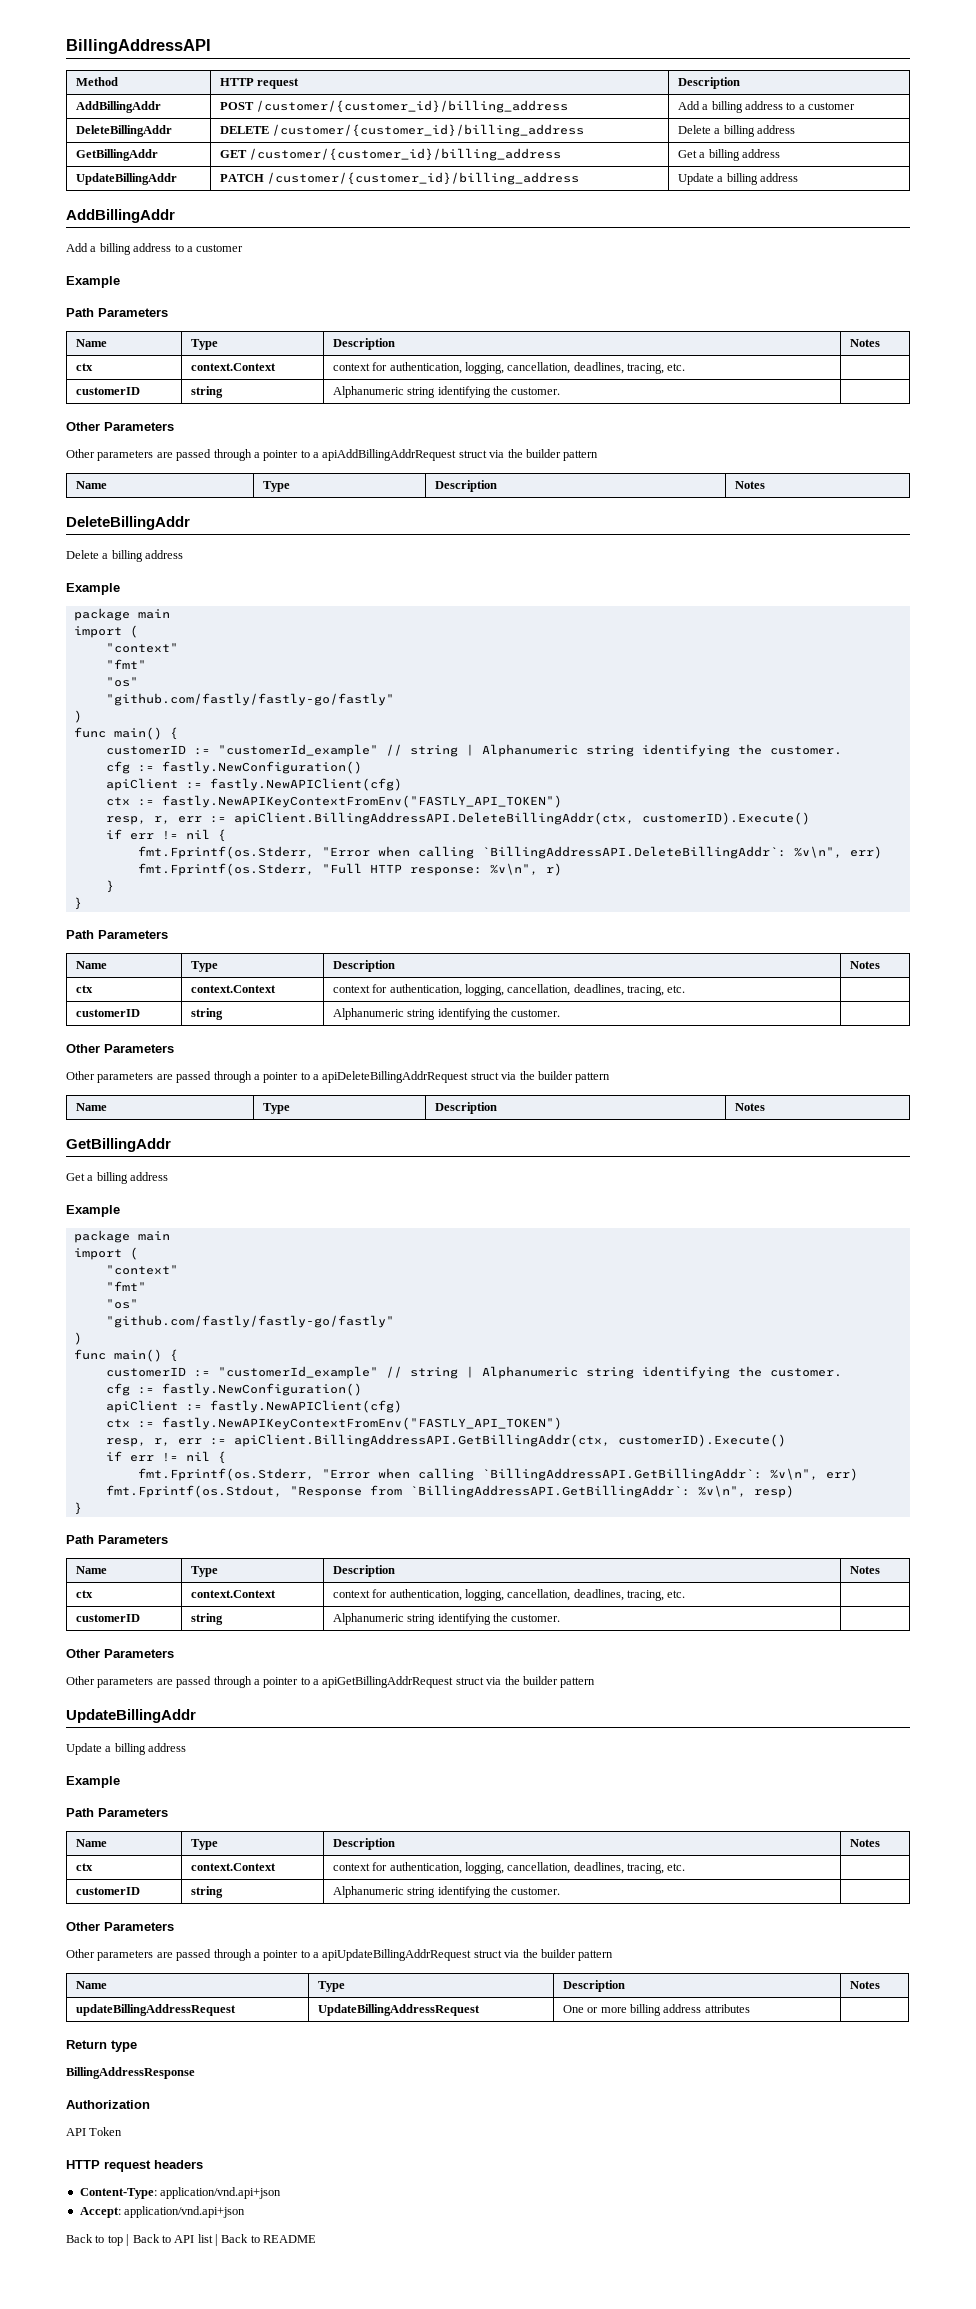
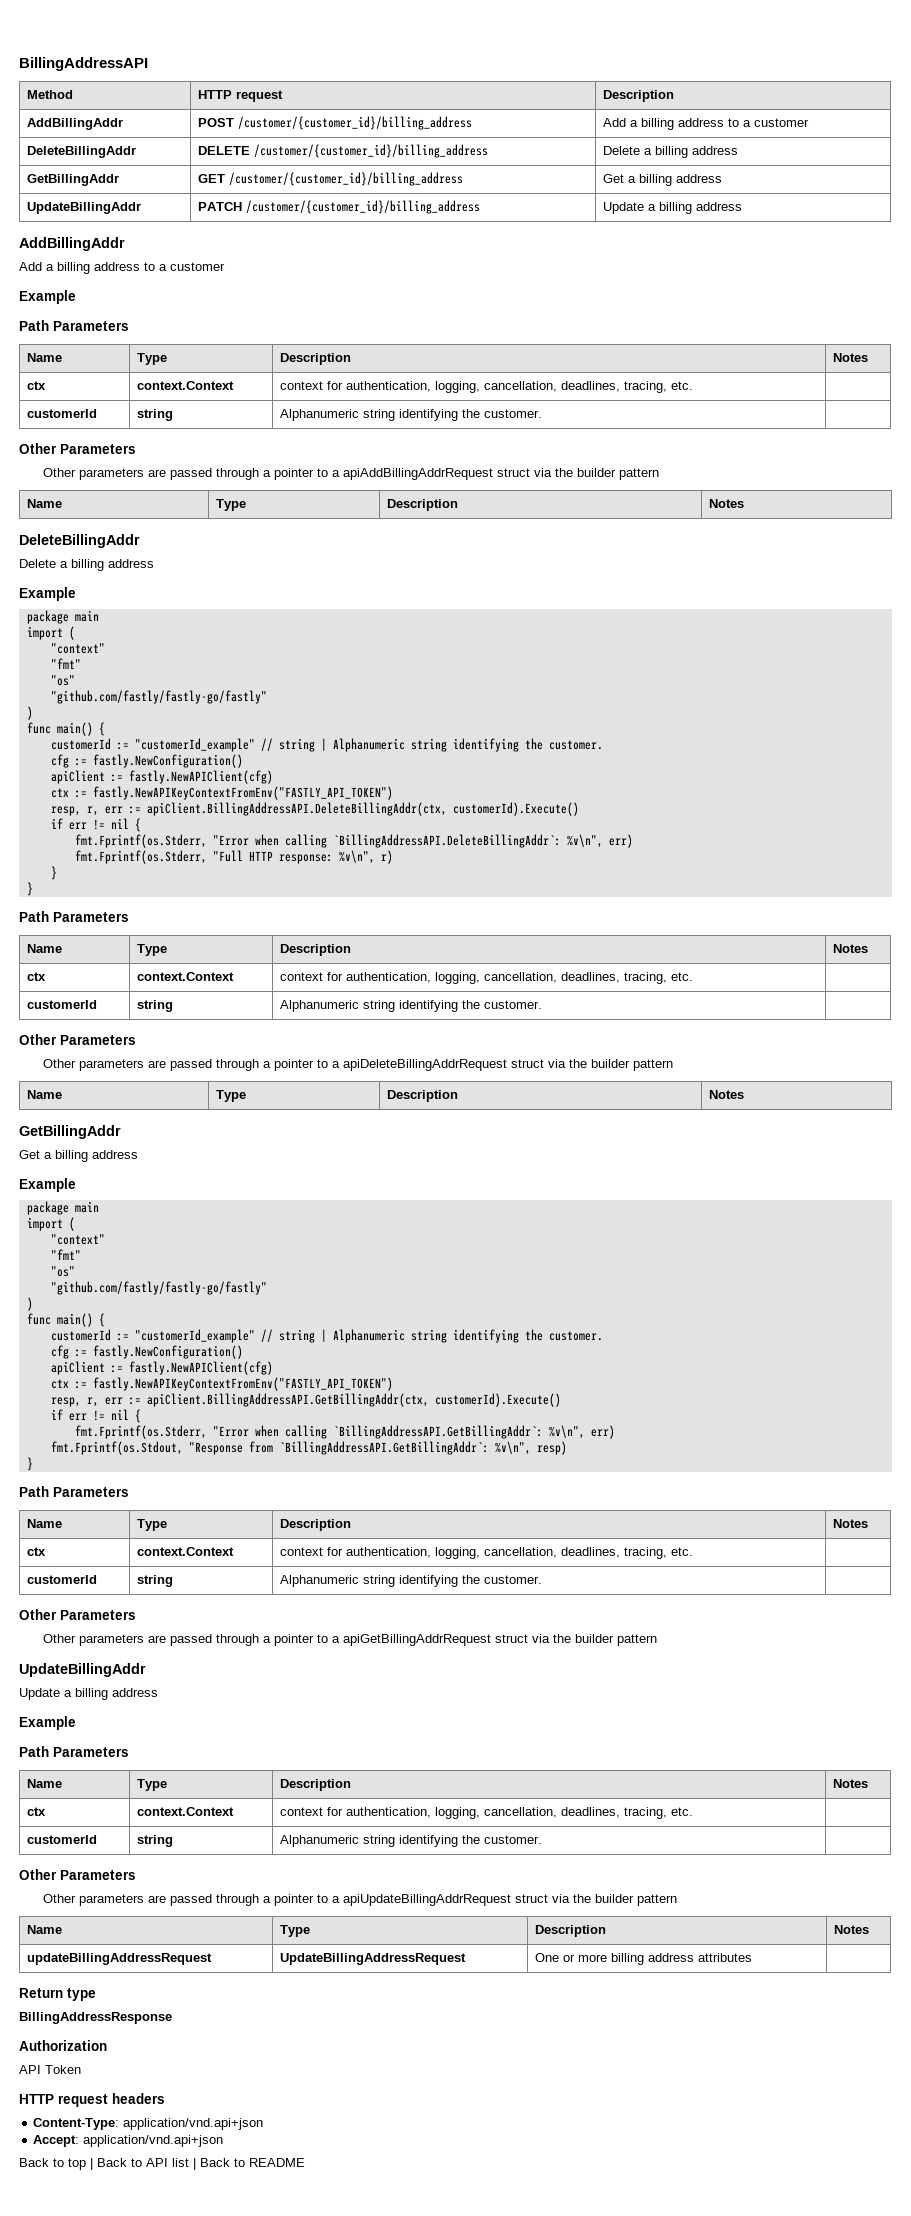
[75,387,140,395] customerID -> [26,409,97,418] customerId
[105,745,186,755] customerID -> [50,738,111,750] customerId
[641,812,810,825] customerID).Execute() -> [452,802,579,816] customerId).Execute()
[75,1009,140,1017] customerID -> [26,1000,97,1009] customerId
[105,1367,186,1377] customerID -> [50,1329,111,1341] customerId
[617,1434,786,1447] customerID).Execute() -> [434,1393,561,1407] customerId).Execute()
[75,1614,140,1622] customerID -> [26,1575,97,1584] customerId
[75,1887,140,1895] customerID -> [26,1835,97,1844] customerId

